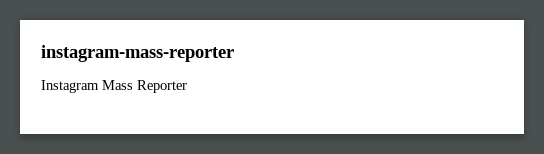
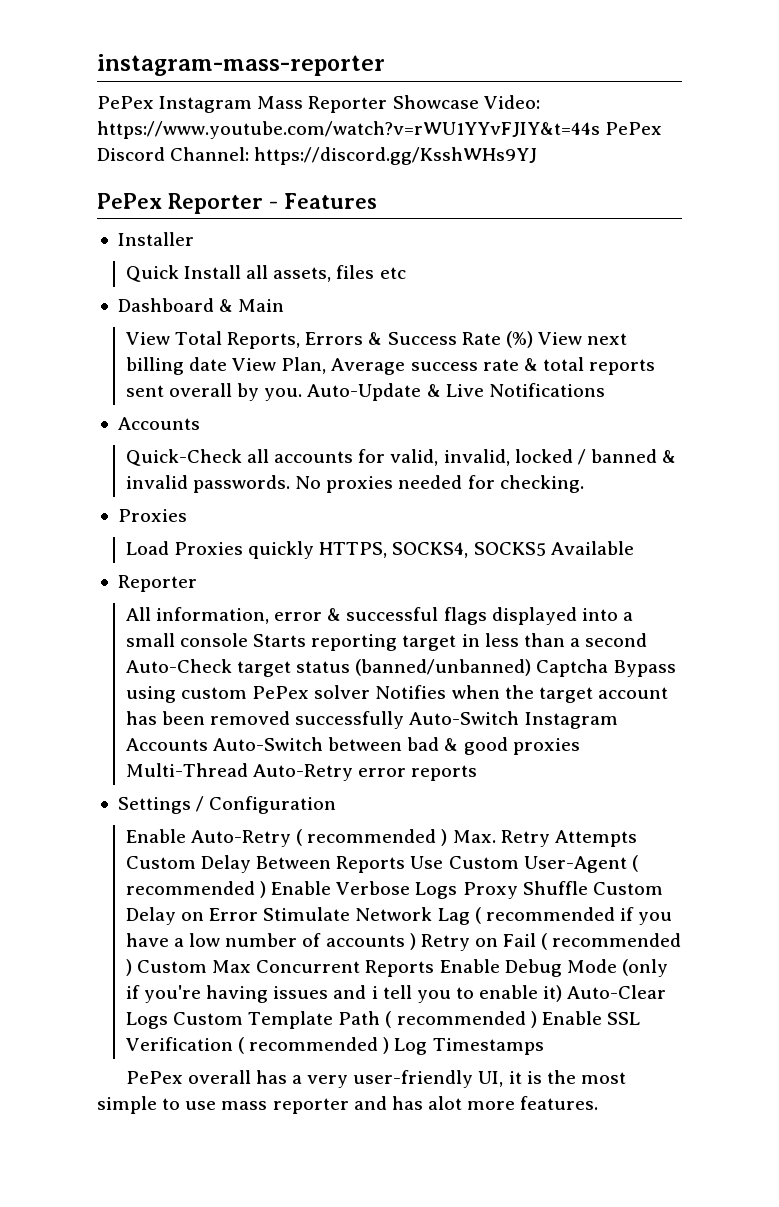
(234, 53) none -> [97,96,154,109] PePex
(187, 86) none -> [392,95,540,109] [97,121,663,139] [97,147,538,165] [97,193,377,214] [117,232,194,246] [125,265,406,282] [117,298,285,312] [125,331,628,349] [125,357,656,375] [125,383,605,401] [117,417,200,430] [125,449,677,466] [125,475,584,493] [117,509,187,522] [125,541,634,559] [117,575,197,592] [125,607,633,625] [125,633,648,651] [125,659,676,677] [125,685,668,703] [125,711,618,729] [125,737,580,755] [125,763,478,781] [117,796,337,814] [125,829,637,847] [125,855,638,873] [125,881,663,899] [125,907,673,925] [125,933,682,951] [125,959,668,977] [125,985,667,1003] [125,1011,640,1029] [125,1037,544,1055] [125,1070,627,1088] [97,1096,599,1114] Showcase Video: https://www.youtube.com/watch?v=rWU1YYvFJIY&t=44s PePex Discord Channel: https://discord.gg/KsshWHs9YJ // PePex Reporter - Features // Installer // Quick Install all assets, files etc // Dashboard & Main // View Total Reports, Errors & Success Rate (%) View next billing date View Plan, Average success rate & total reports sent overall by you. Auto-Update & Live Notifications // Accounts // Quick-Check all accounts for valid, invalid, locked / banned & invalid passwords. No proxies needed for checking. // Proxies // Load Proxies quickly HTTPS, SOCKS4, SOCKS5 Available // Reporter // All information, error & successful flags displayed into a small console Starts reporting target in less than a second Auto-Check target status (banned/unbanned) Captcha Bypass using custom PePex solver Notifies when the target account has been removed successfully Auto-Switch Instagram Accounts Auto-Switch between bad & good proxies Multi-Thread Auto-Retry error reports // Settings / Configuration // Enable Auto-Retry ( recommended ) Max. Retry Attempts Custom Delay Between Reports Use Custom User-Agent ( recommended ) Enable Verbose Logs Proxy Shuffle Custom Delay on Error Stimulate Network Lag ( recommended if you have a low number of accounts ) Retry on Fail ( recommended ) Custom Max Concurrent Reports Enable Debug Mode (only if you're having issues and i tell you to enable it) Auto-Clear Logs Custom Template Path ( recommended ) Enable SSL Verification ( recommended ) Log Timestamps // PePex overall has a very user-friendly UI, it is the most simple to use mass reporter and has alot more features.

